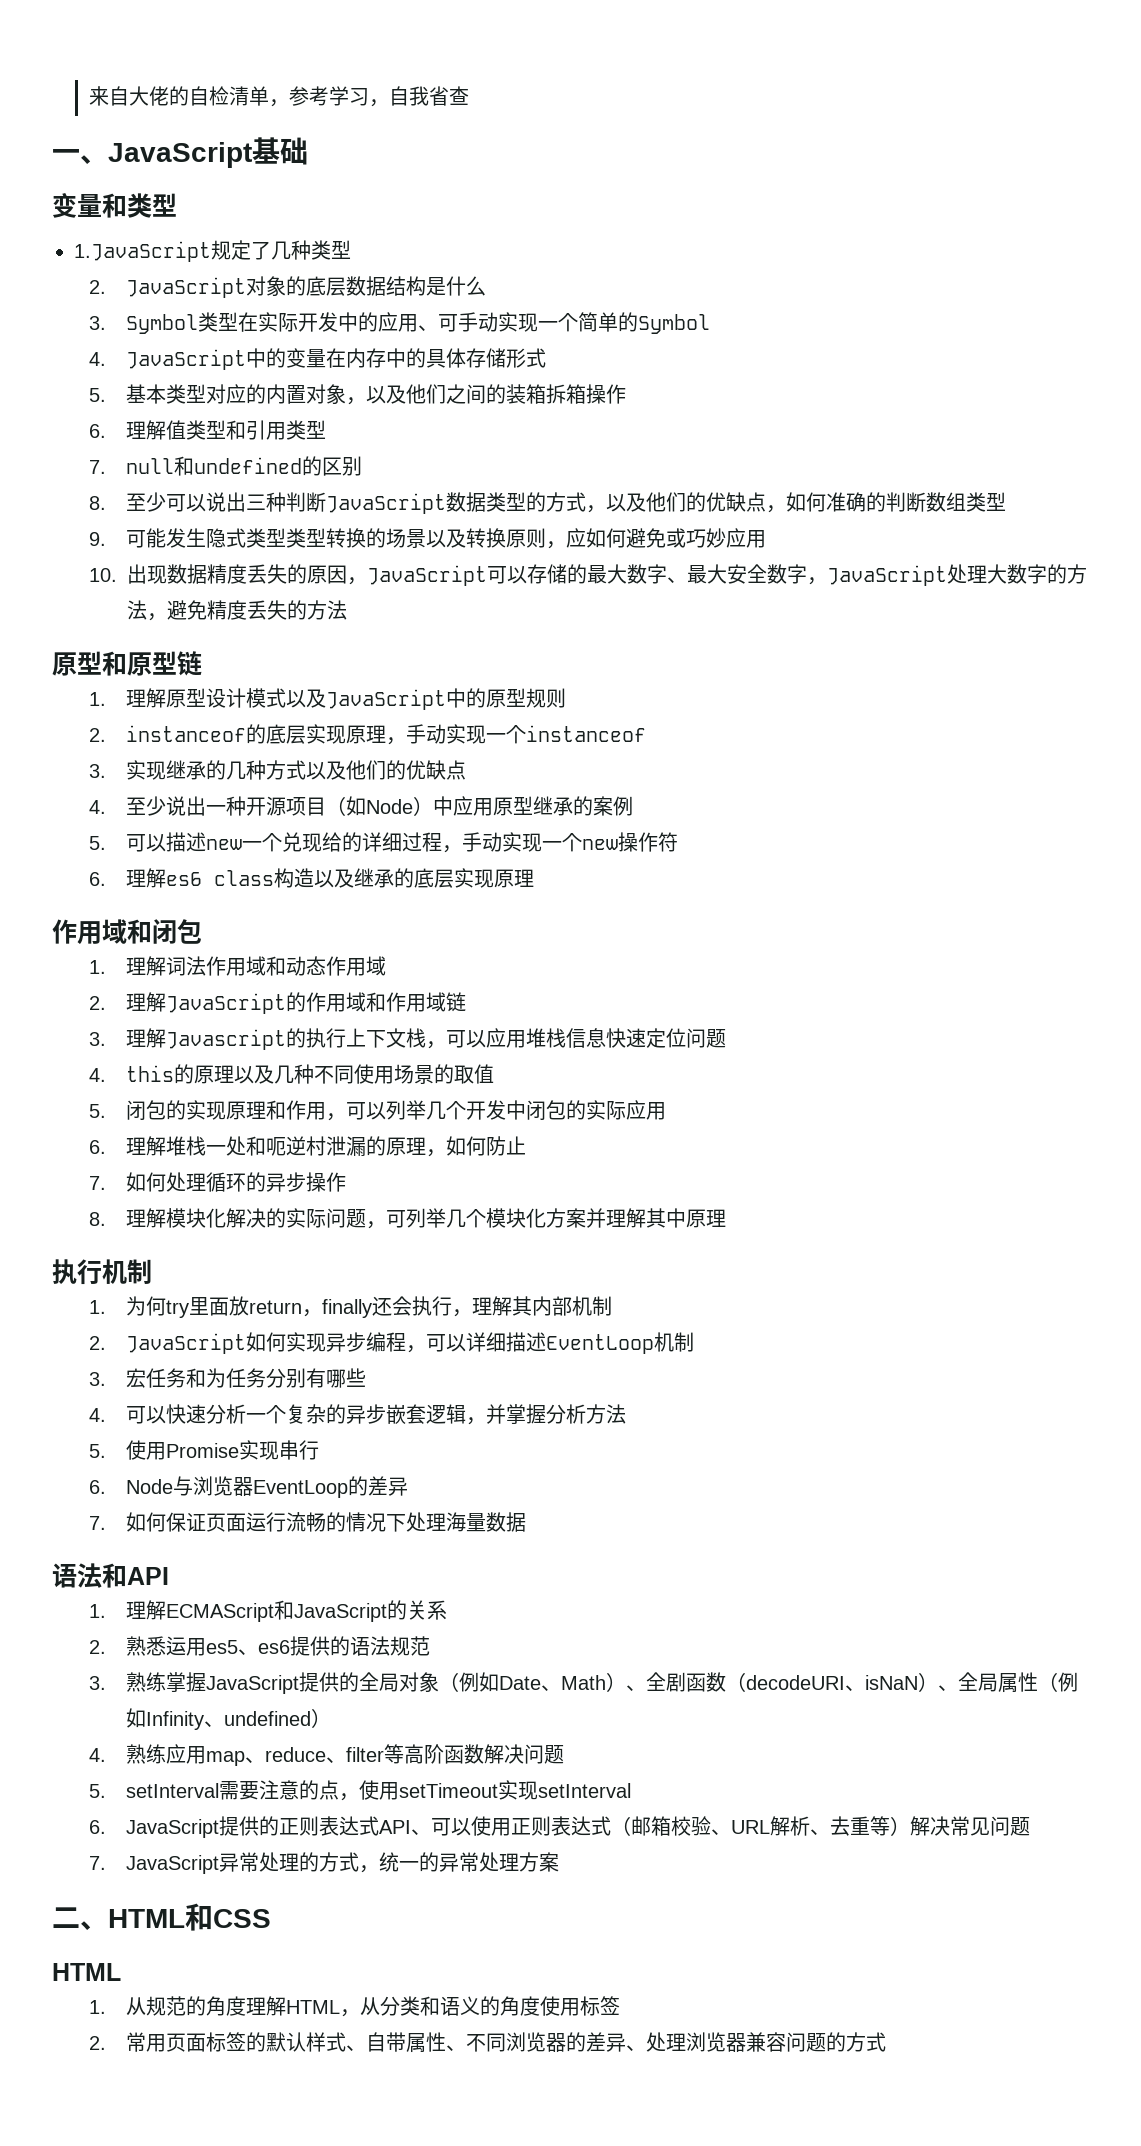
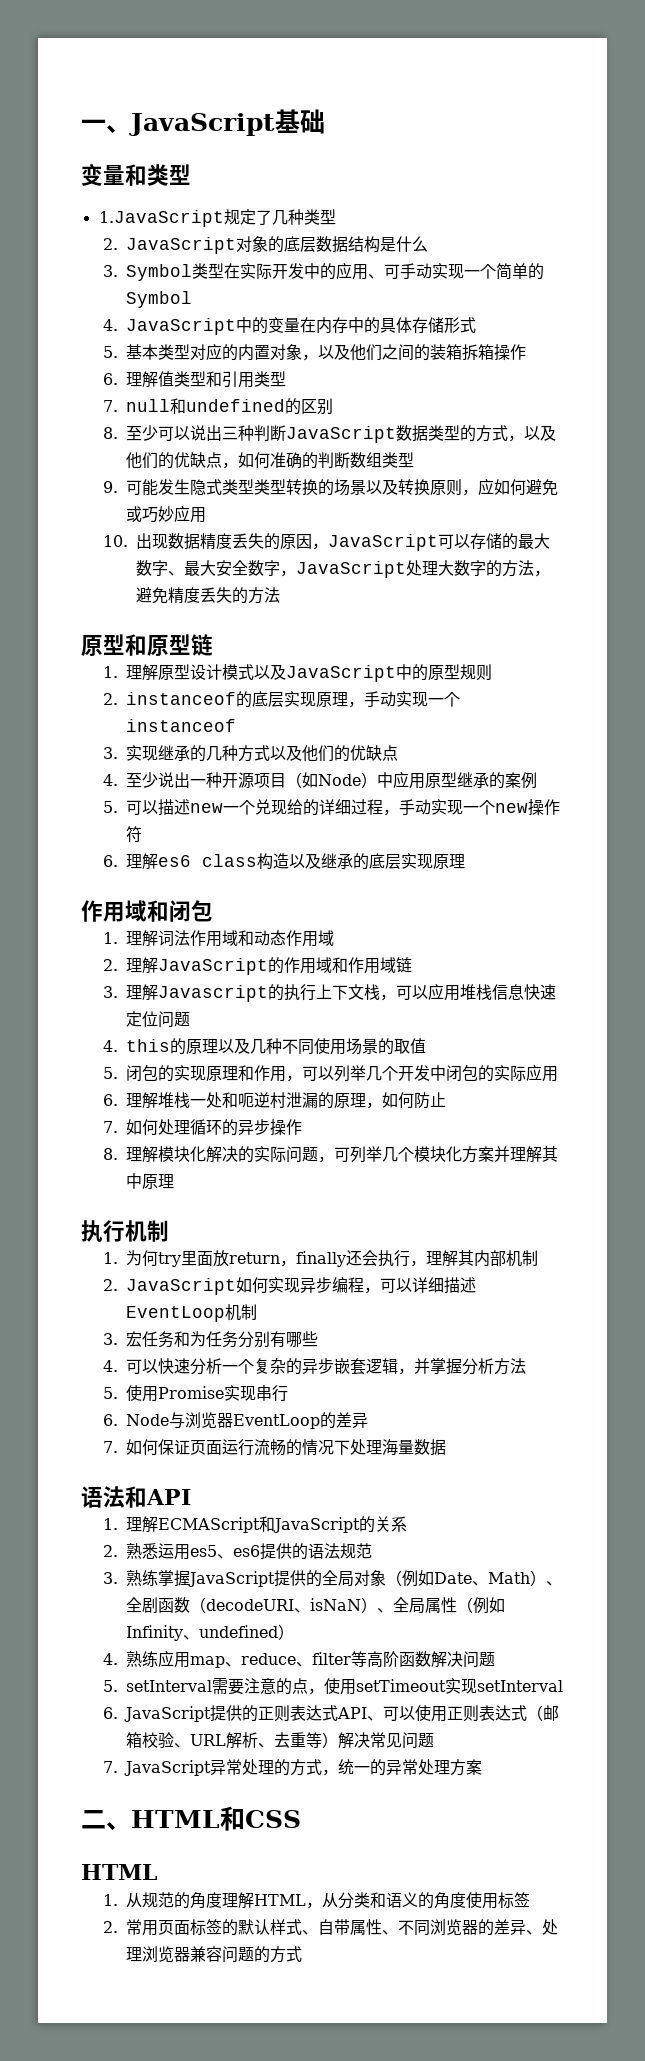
[89,86,470,107] 来自大佬的自检清单，参考学习，自我省查 // -> (81, 125) none

